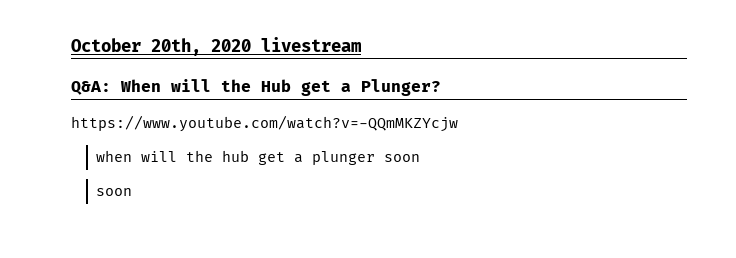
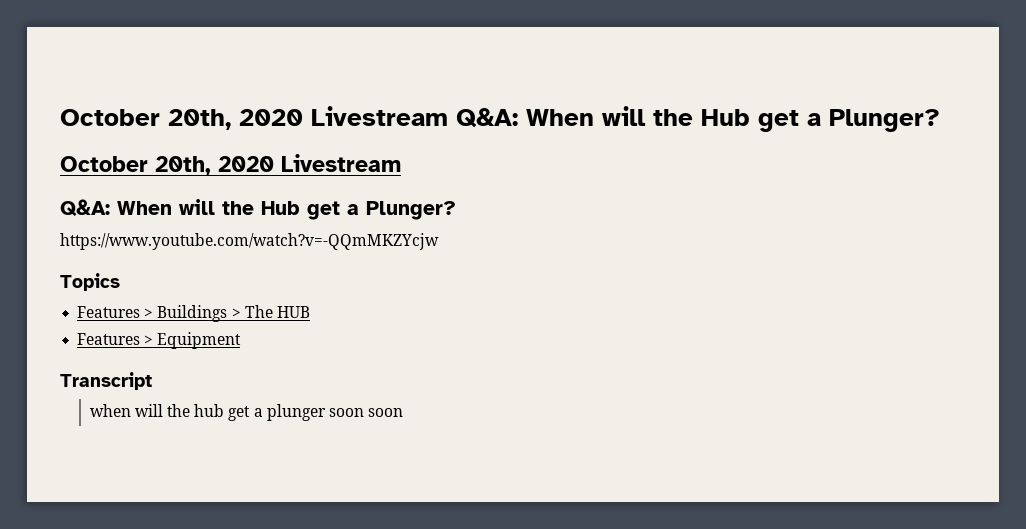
[71,37,361,56] October 20th, 2020 livestream -> [60,106,940,132] [60,154,401,176] October 20th, 2020 Livestream Q&A: When will the Hub get a Plunger? // October 20th, 2020 Livestream
(458, 123) none -> [60,273,120,291] [77,305,310,322] [77,332,242,349] [60,372,152,390] // Topics // Features > Buildings > The HUB // Features > Equipment // Transcript
(421, 158) // -> (364, 412) none

